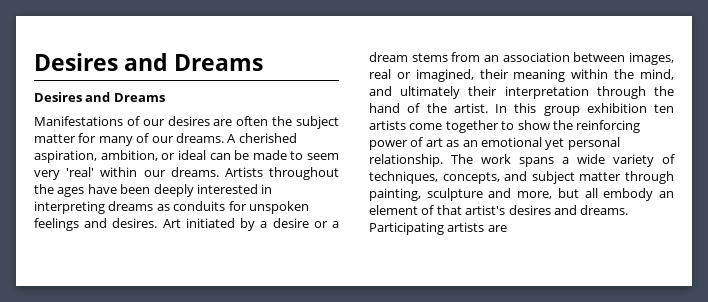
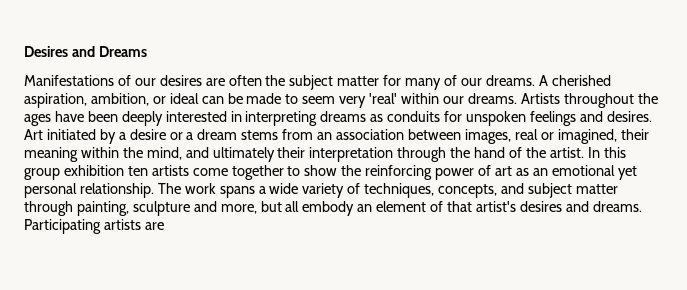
[34,53,264,71] [34,92,165,102] Desires and Dreams // Desires and Dreams -> [24,46,147,57] Desires and Dreams

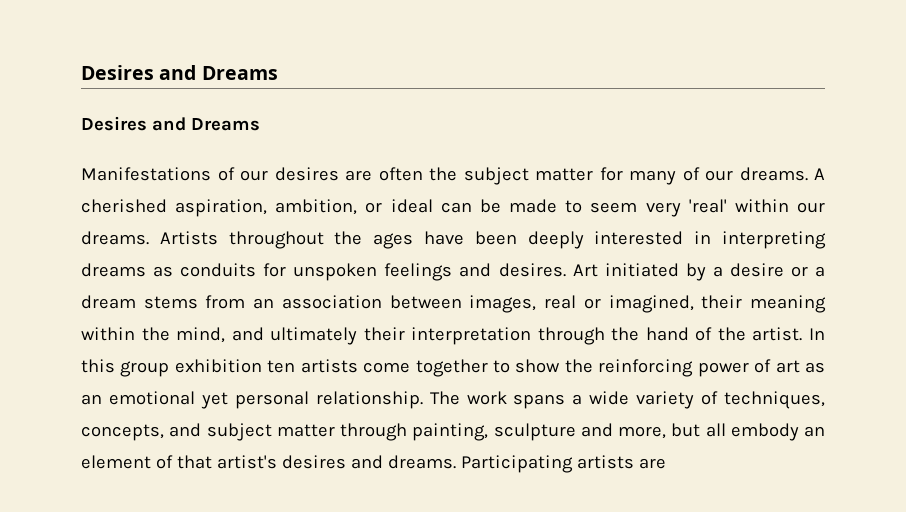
[24,46,147,57] Desires and Dreams -> [81,65,278,80] [81,116,260,131] Desires and Dreams // Desires and Dreams

